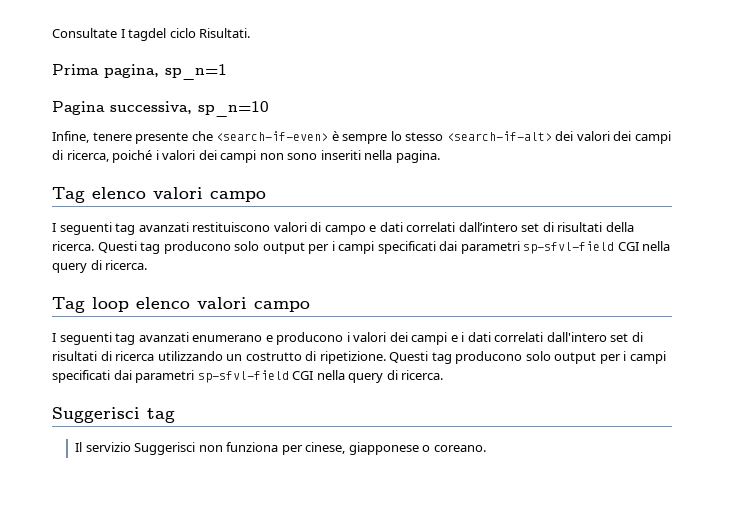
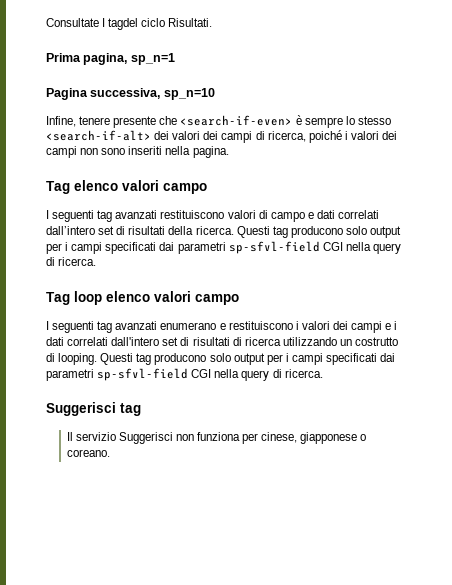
[276,332,344,345] producono -> [228,321,293,330] restituiscono
[319,351,386,364] ripetizione. -> [58,353,98,365] looping.

